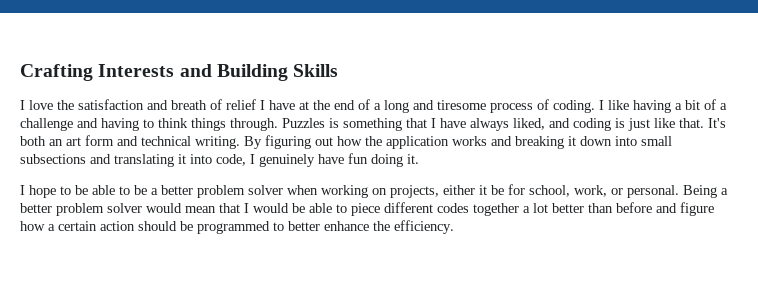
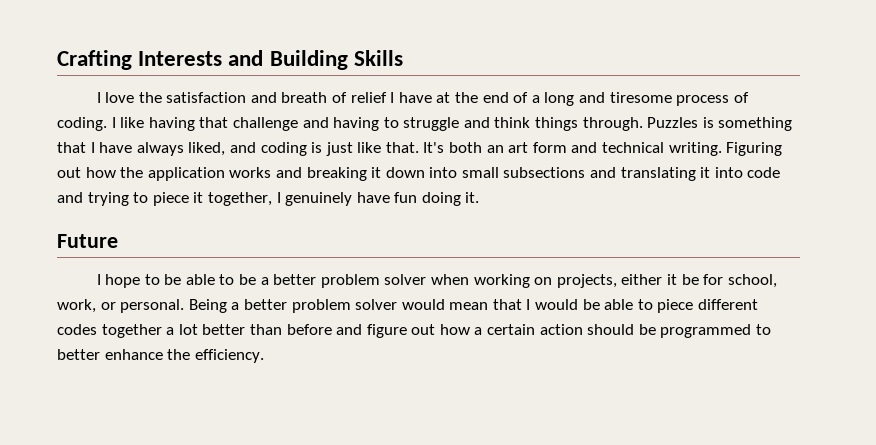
[675,99,727,110] a bit of a -> [199,117,229,128] that
(154, 123) none -> [403,117,490,131] struggle and
[244,135,311,149] By figuring -> [726,142,783,156] Figuring
[216,154,246,166] code, -> [747,167,781,178] [57,192,272,206] code and trying to piece it together,
(419, 159) none -> [57,234,118,248] // Future
(714, 209) none -> [411,324,436,335] out

